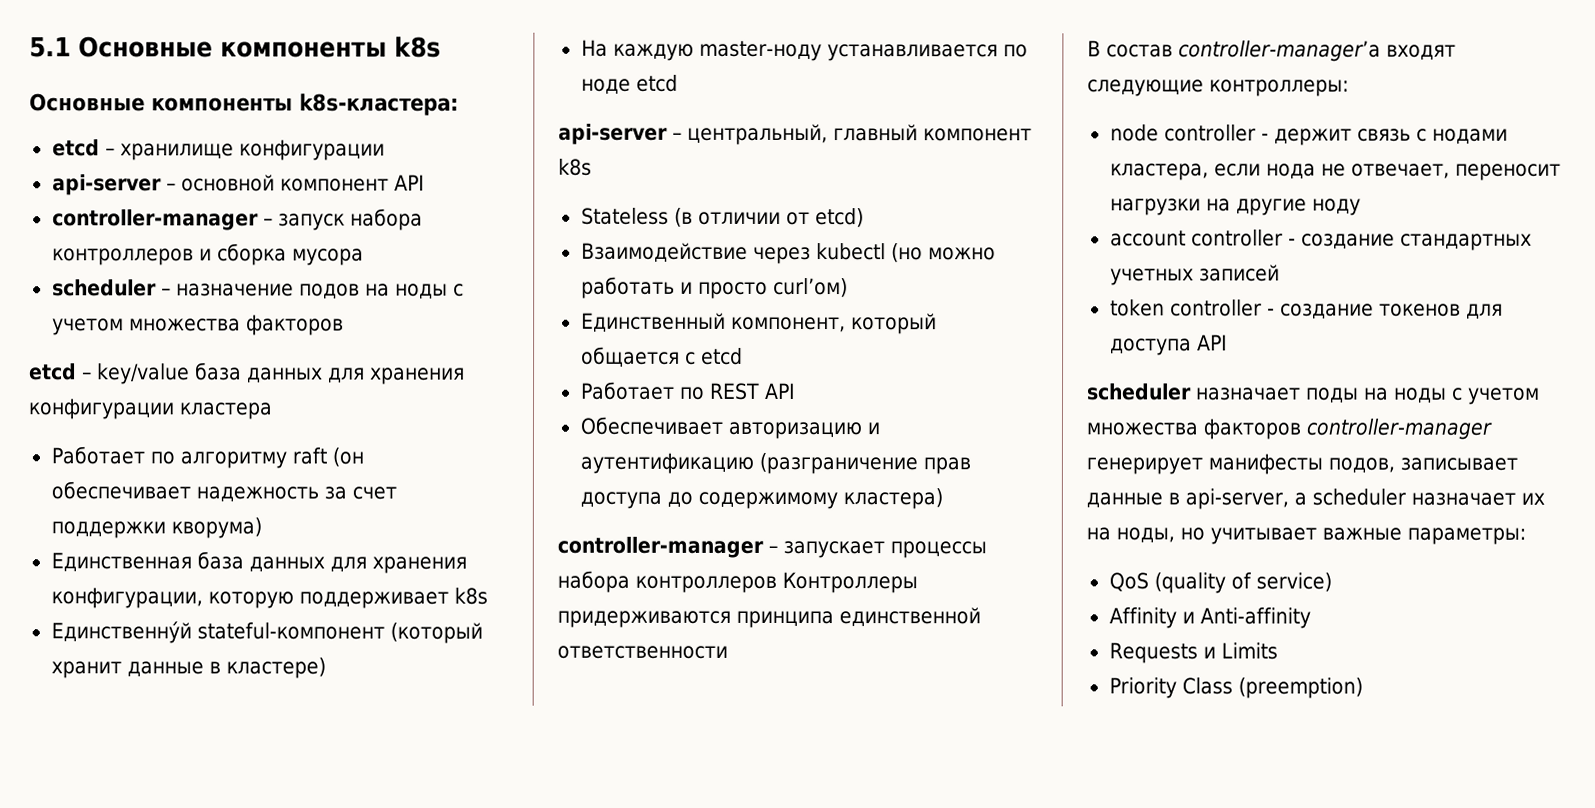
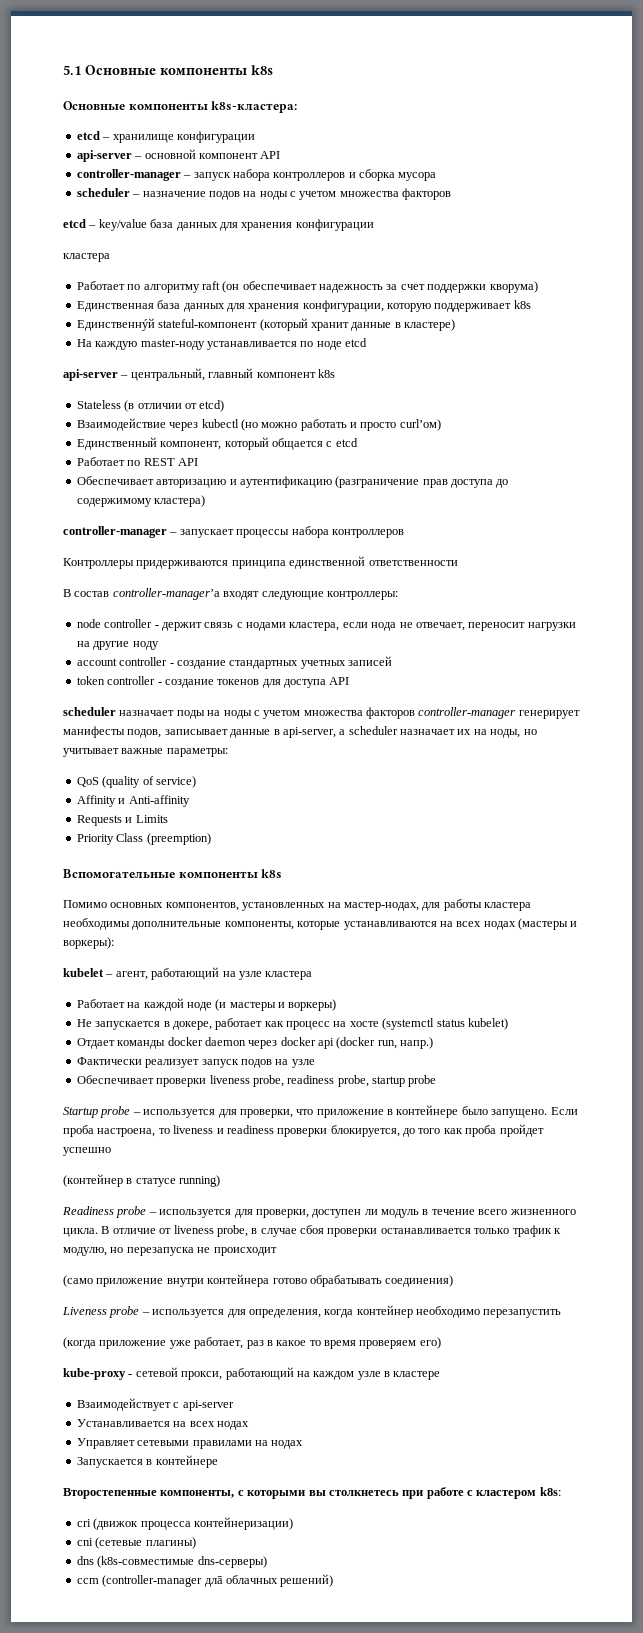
(175, 409) none -> (374, 225) //
(777, 584) none -> (404, 533) //
(1363, 688) none -> [63,869,283,878] [63,899,531,911] [63,918,578,930] [63,937,114,949] [63,967,313,980] [76,998,337,1011] [76,1018,508,1030] [76,1037,434,1049] [76,1057,315,1068] [76,1075,437,1087] [63,1105,578,1118] [63,1124,544,1137] [63,1147,111,1156] [63,1174,221,1187] [62,1206,576,1218] [63,1225,561,1237] [63,1247,277,1256] [63,1274,454,1287] [62,1305,562,1318] [63,1337,441,1349] [63,1367,441,1380] [76,1398,234,1411] [76,1419,249,1430] [76,1438,304,1449] [76,1455,218,1468] [63,1487,561,1499] [76,1517,293,1530] [76,1537,196,1549] [76,1556,267,1568] [76,1574,334,1587] // Вспомогательные компоненты k8s // Помимо основных компонентов, установленных на мастер-нодах, для работы кластера необходимы дополнительные компоненты, которые устанавливаются на всех нодах (мастеры и воркеры): // kubelet – агент, работающий на узле кластера // Работает на каждой ноде (и мастеры и воркеры) // Не запускается в докере, работает как процесс на хосте (systemctl status kubelet) // Отдает команды docker daemon через docker api (docker run, напр.) // Фактически реализует запуск подов на узле // Обеспечивает проверки liveness probe, readiness probe, startup probe // Startup probe – используется для проверки, что приложение в контейнере было запущено. Если проба настроена, то liveness и readiness проверки блокируется, до того как проба пройдет успешно // (контейнер в статусe running) // Readiness probe – используется для проверки, доступен ли модуль в течение всего жизненного цикла. В отличие от liveness probe, в случае сбоя проверки останавливается только трафик к модулю, но перезапуска не происходит // (само приложение внутри контейнера готово обрабатывать соединения) // Liveness probe – используется для определения, когда контейнер необходимо перезапустить // (когда приложение уже работает, раз в какое то время проверяем его) // kube-proxy - сетевой прокси, работающий на каждом узле в кластере // Взаимодействует с api-server // Устанавливается на всех нодах // Управляет сетевыми правилами на нодах // Запускается в контейнере // Второстепенные компоненты, с которыми вы столкнетесь при работе с кластером k8s: // cri (движок процесса контейнеризации) // cni (сетевые плагины) // dns (k8s-совместимые dns-серверы) // ccm (controller-manager длā облачных решений)

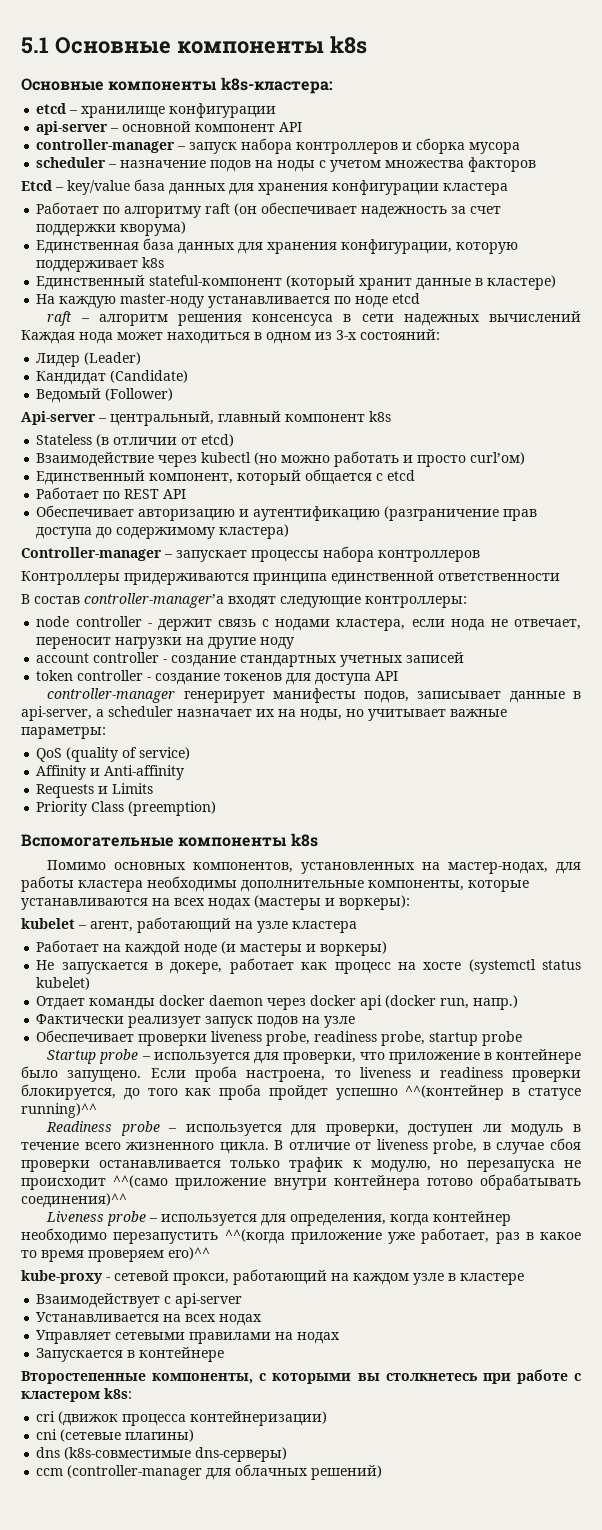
[63,219,86,228] etcd -> [21,180,52,191] Etcd
(374, 225) // -> (439, 187) none
[76,318,155,331] Единственнýй -> [36,275,146,290] Единственный
[63,369,118,381] api-server -> [47,311,581,326] [21,329,440,344] [36,352,142,367] [36,370,189,385] [36,388,174,403] [21,411,96,425] raft – алгоритм решения консенсуса в сети надежных вычислений Каждая нода может находиться в одном из 3-х состояний: // Лидер (Leader) // Кандидат (Candidate) // Ведомый (Follower) // Api-server
[63,526,167,538] controller-manager -> [21,547,162,561] Controller-manager
[63,707,415,719] scheduler назначает поды на ноды с учетом множества факторов -> (399, 676) none
[63,1174,123,1187] // (контейнер -> [405,1085,505,1100] ^^(контейнер
[179,1175,221,1187] running) -> [21,1103,97,1118] running)^^
[63,1275,93,1287] // (само -> [113,1175,169,1188] ^^(само
[385,1275,454,1287] соединения) -> [21,1193,127,1208] соединения)^^
[63,1337,96,1349] // (когда -> [224,1229,285,1244] ^^(когда
[419,1337,441,1349] его) -> [168,1247,210,1260] его)^^
[204,1576,223,1587] длā -> [206,1468,232,1480] для

